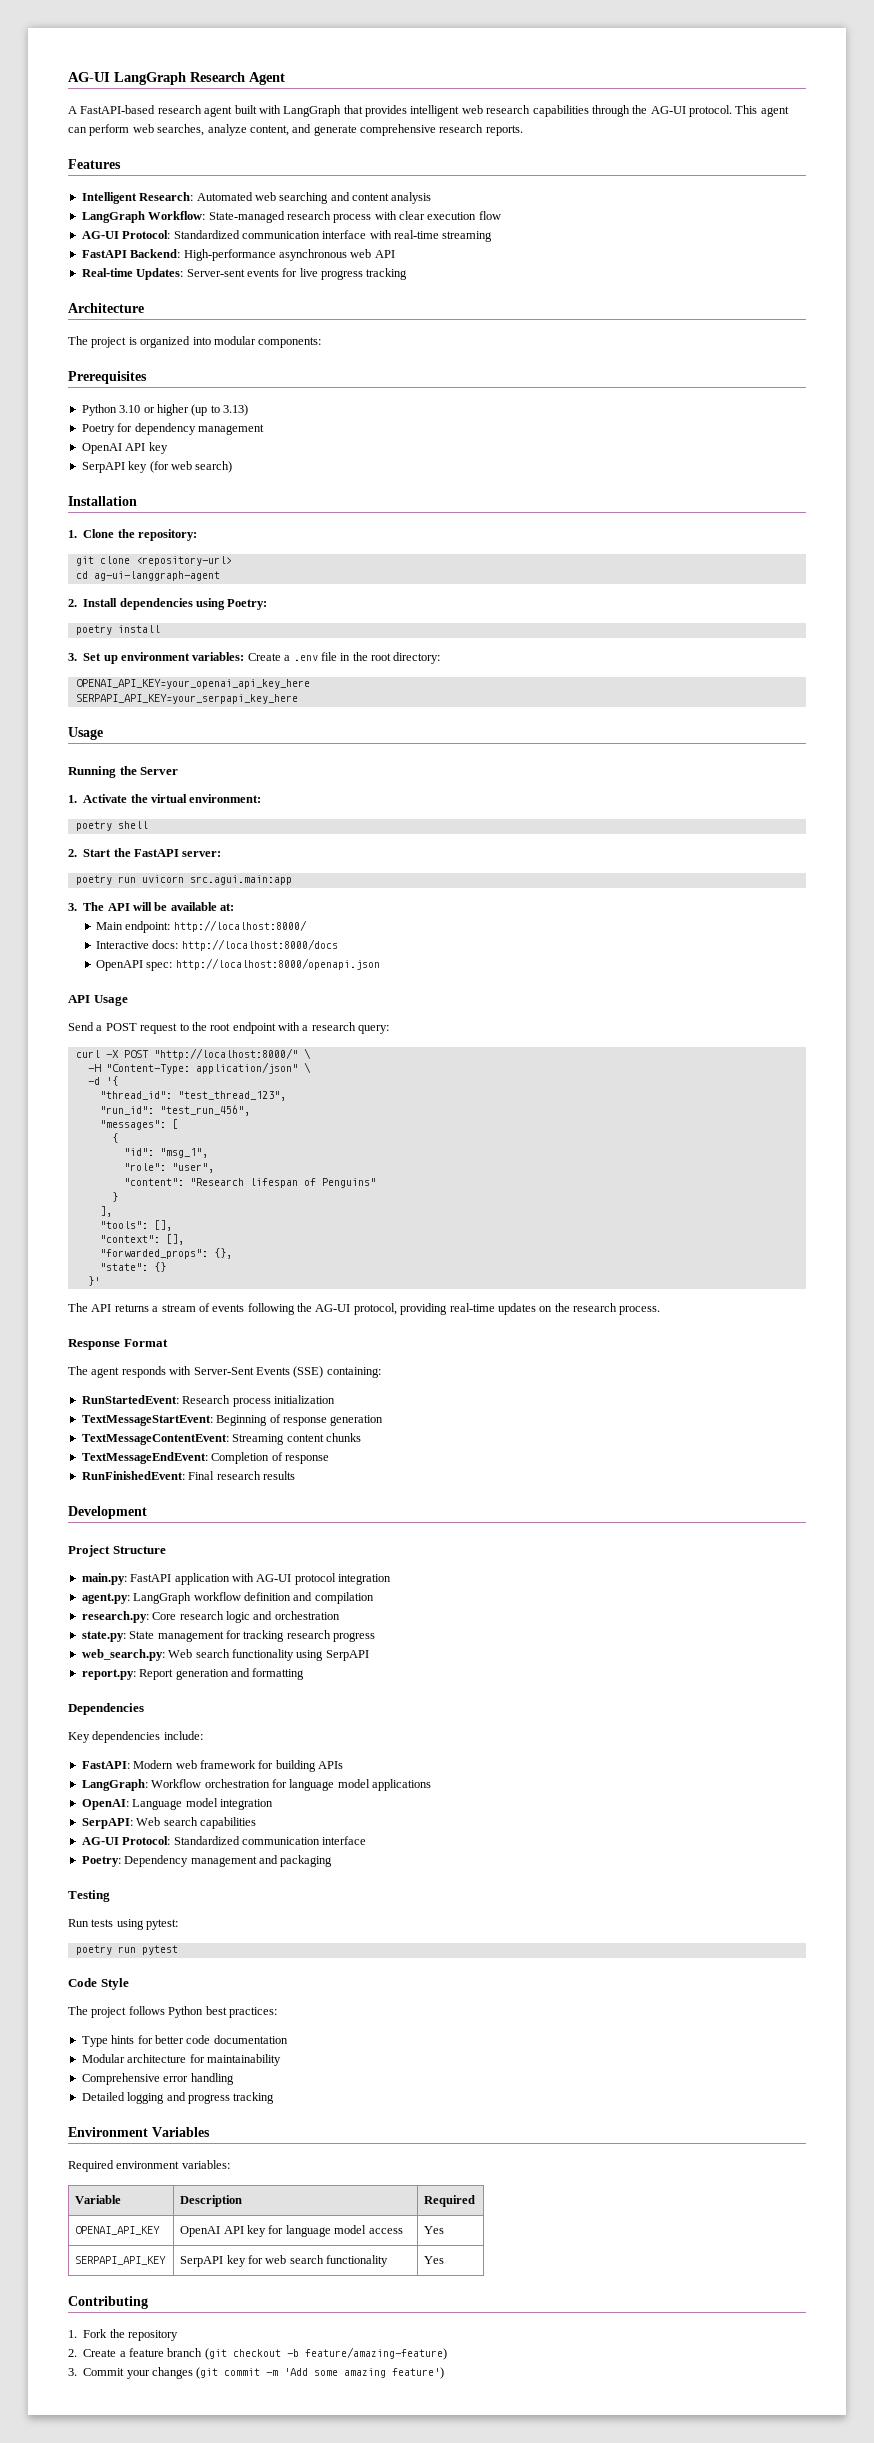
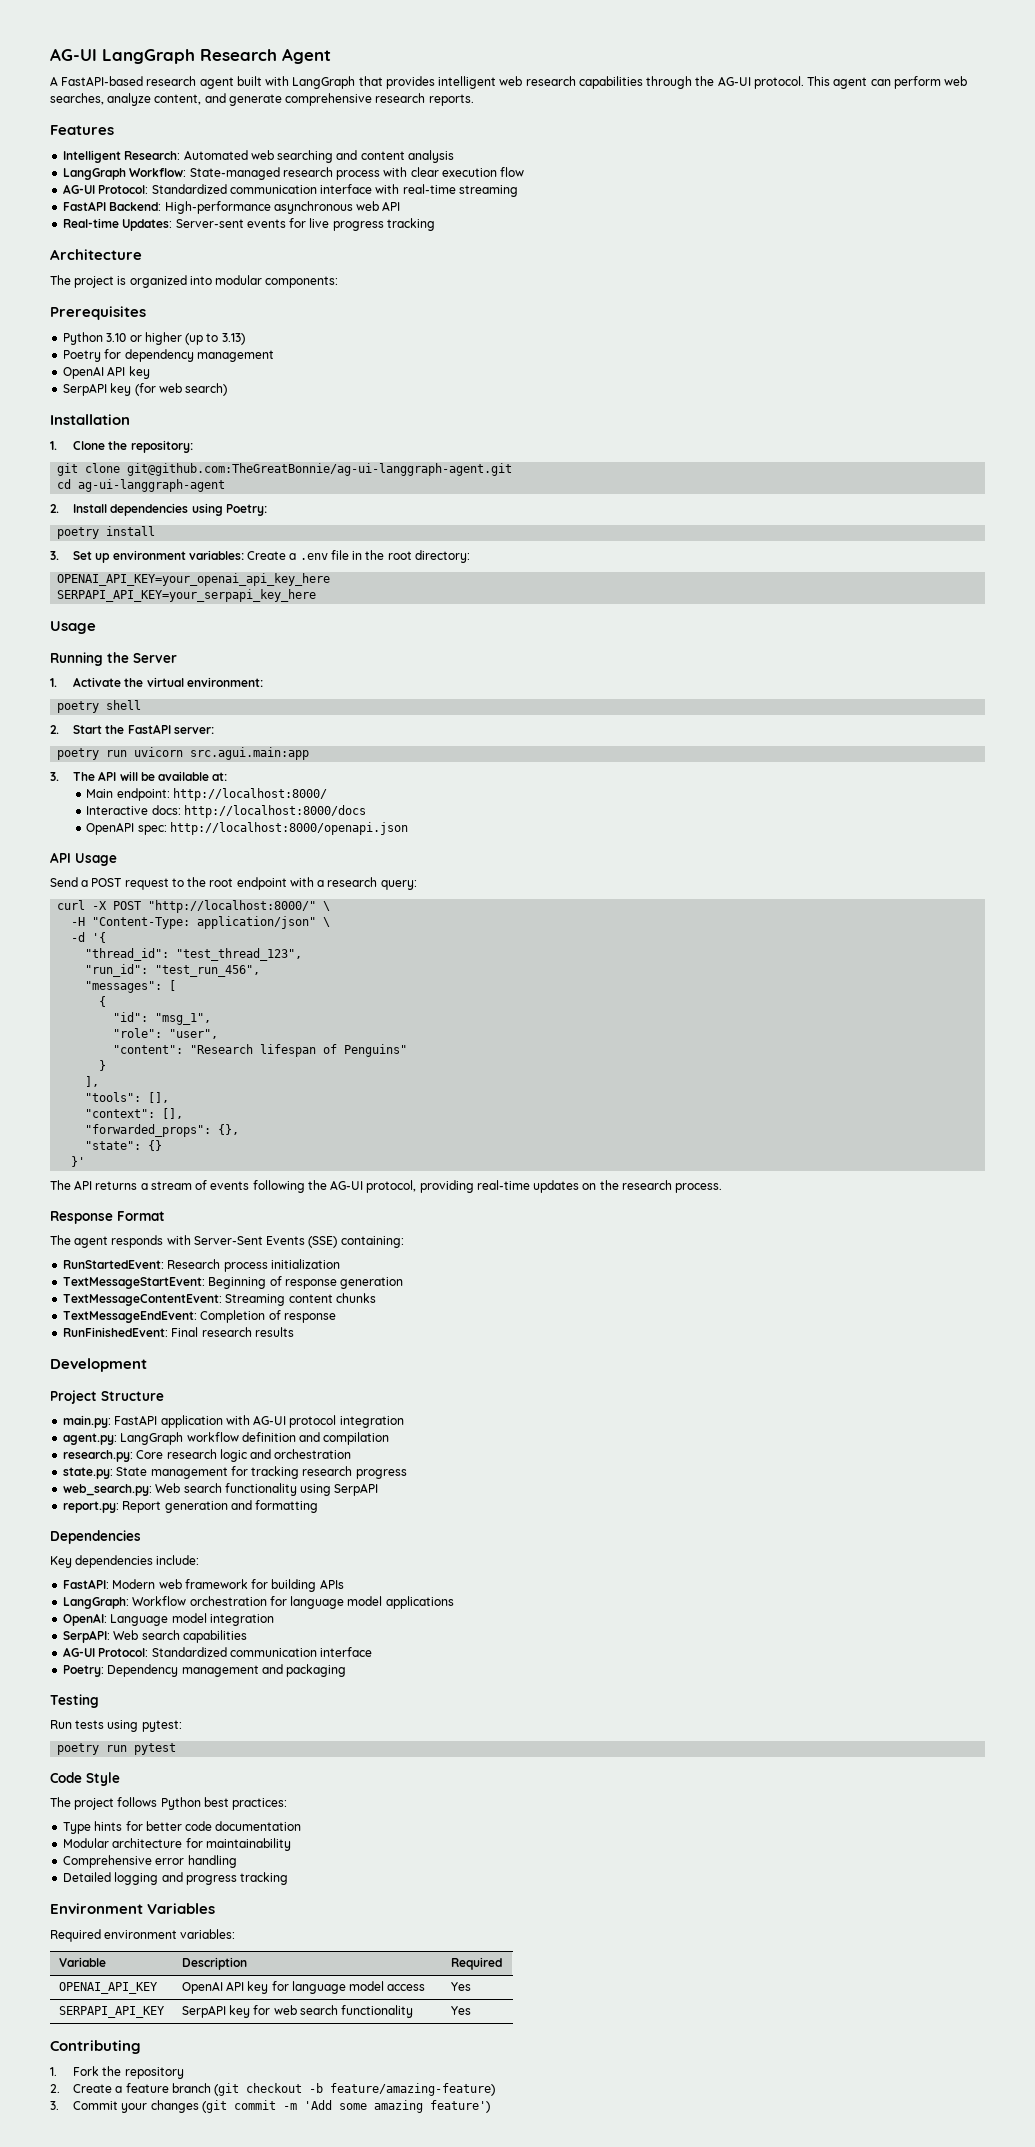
[135,556,232,566] <repository-url> -> [127,463,513,476] git@github.com:TheGreatBonnie/ag-ui-langgraph-agent.git

